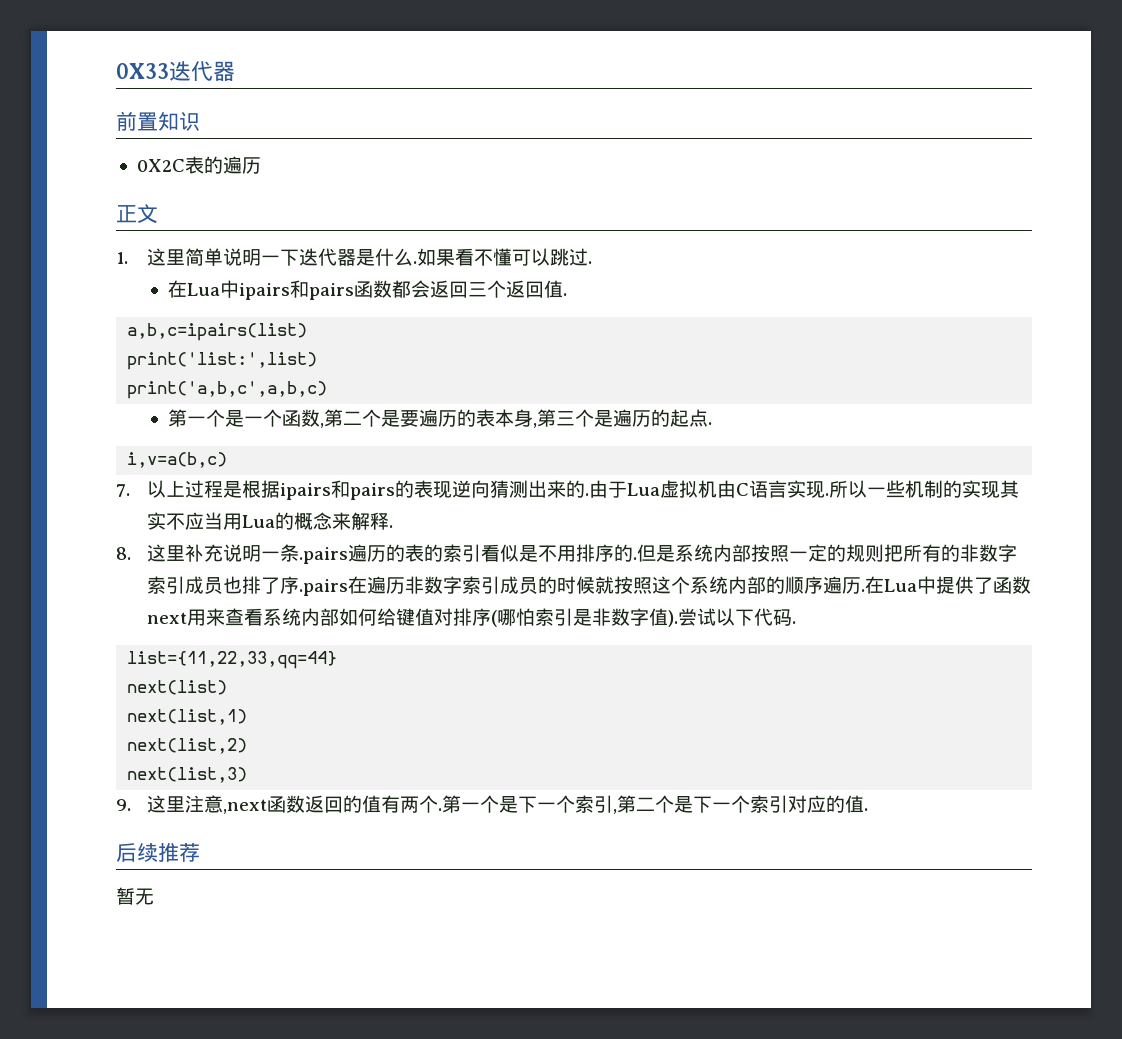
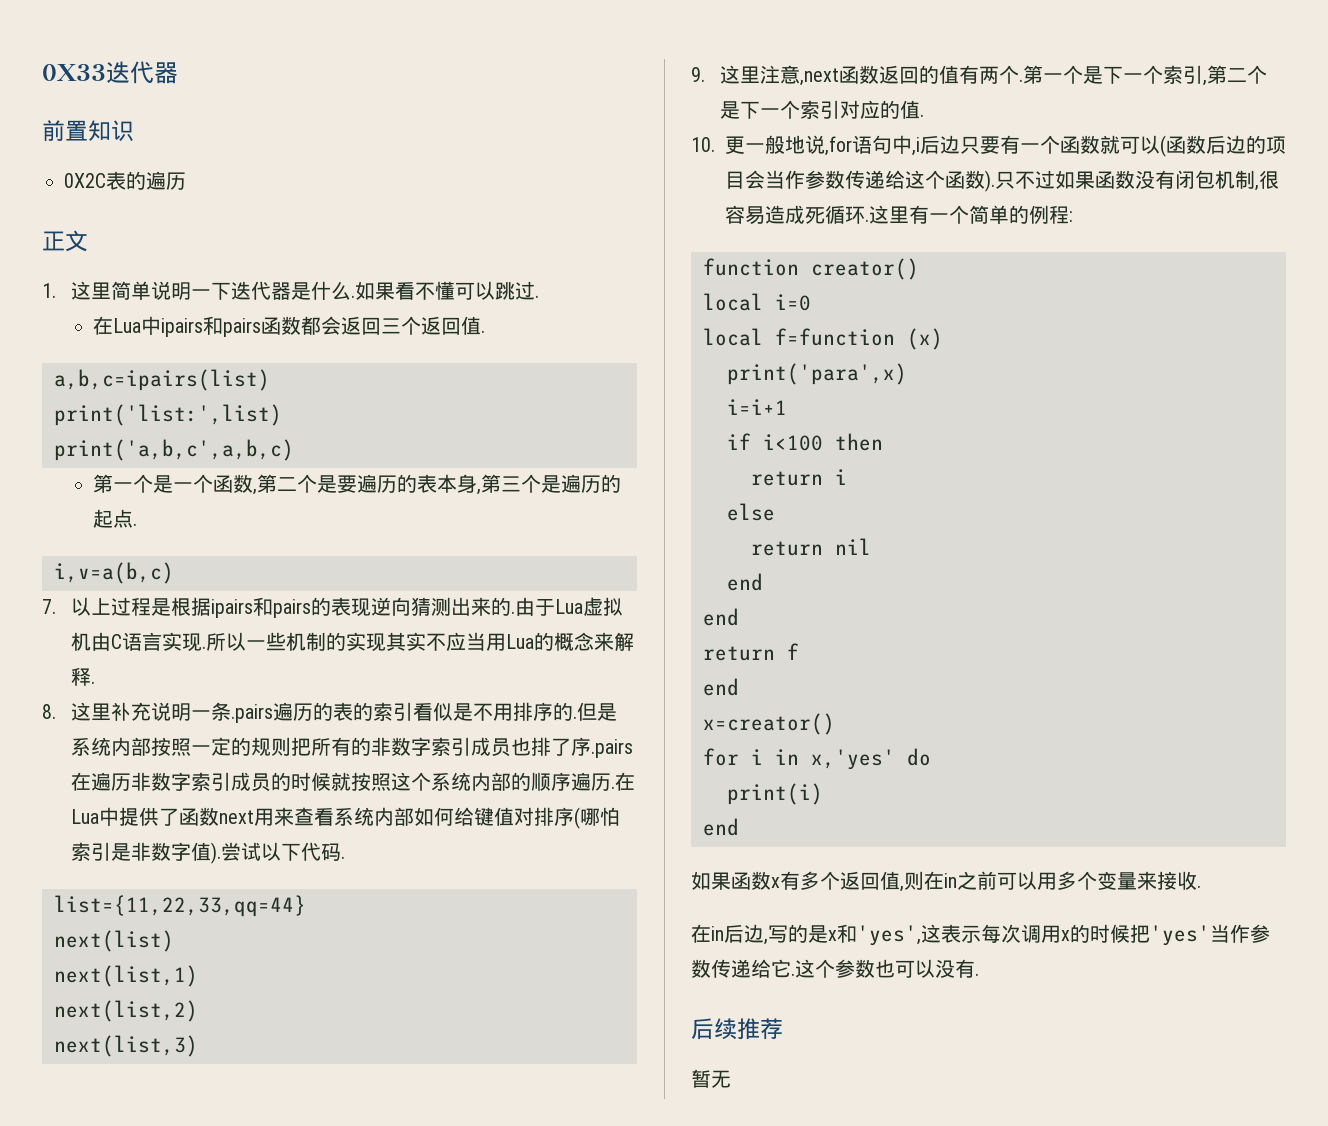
(869, 809) none -> [691,135,1286,157] [725,170,1279,192] [725,205,1073,225] [703,258,919,280] [703,293,811,311] [703,328,943,350] [727,363,907,385] [727,399,787,415] [727,433,883,451] [751,469,847,486] [727,503,775,521] [751,538,871,556] [727,573,763,591] [703,608,739,626] [703,643,799,661] [703,678,739,696] [703,713,835,735] [703,748,931,770] [727,783,823,805] [703,818,739,836] [691,871,1201,892] [691,924,1270,946] [691,959,979,978] // 10.更一般地说,for语句中,i后边只要有一个函数就可以(函数后边的项目会当作参数传递给这个函数).只不过如果函数没有闭包机制,很容易造成死循环.这里有一个简单的例程: // function creator() // local i=0 // local f=function (x) // print('para',x) // i=i+1 // if i<100 then // return i // else // return nil // end // end // return f // end // x=creator() // for i in x,'yes' do // print(i) // end // 如果函数x有多个返回值,则在in之前可以用多个变量来接收. // 在in后边,写的是x和'yes',这表示每次调用x的时候把'yes'当作参数传递给它.这个参数也可以没有.

